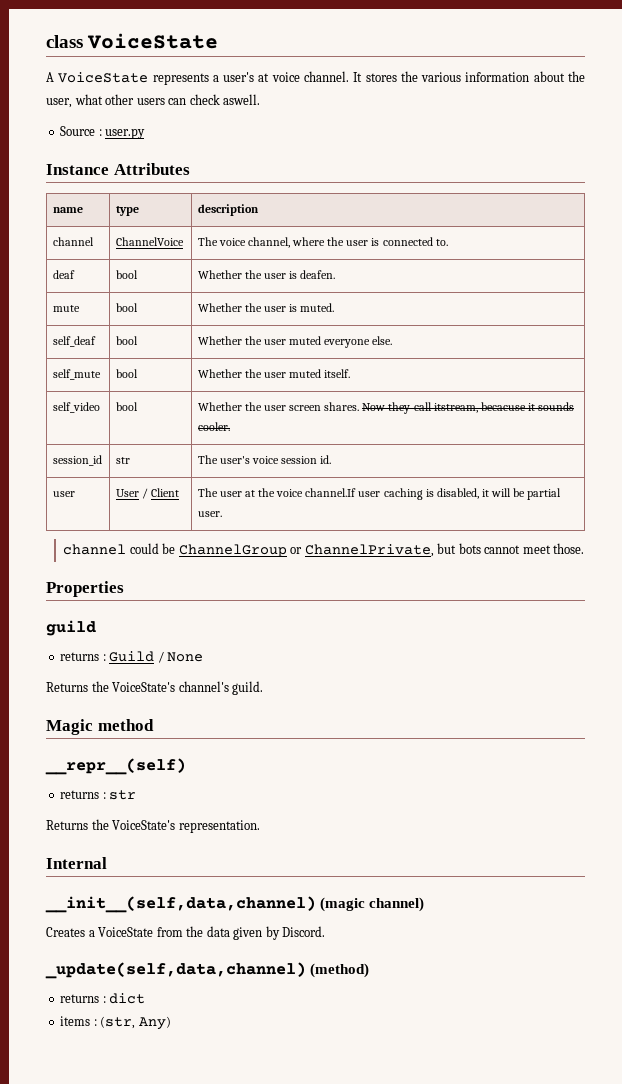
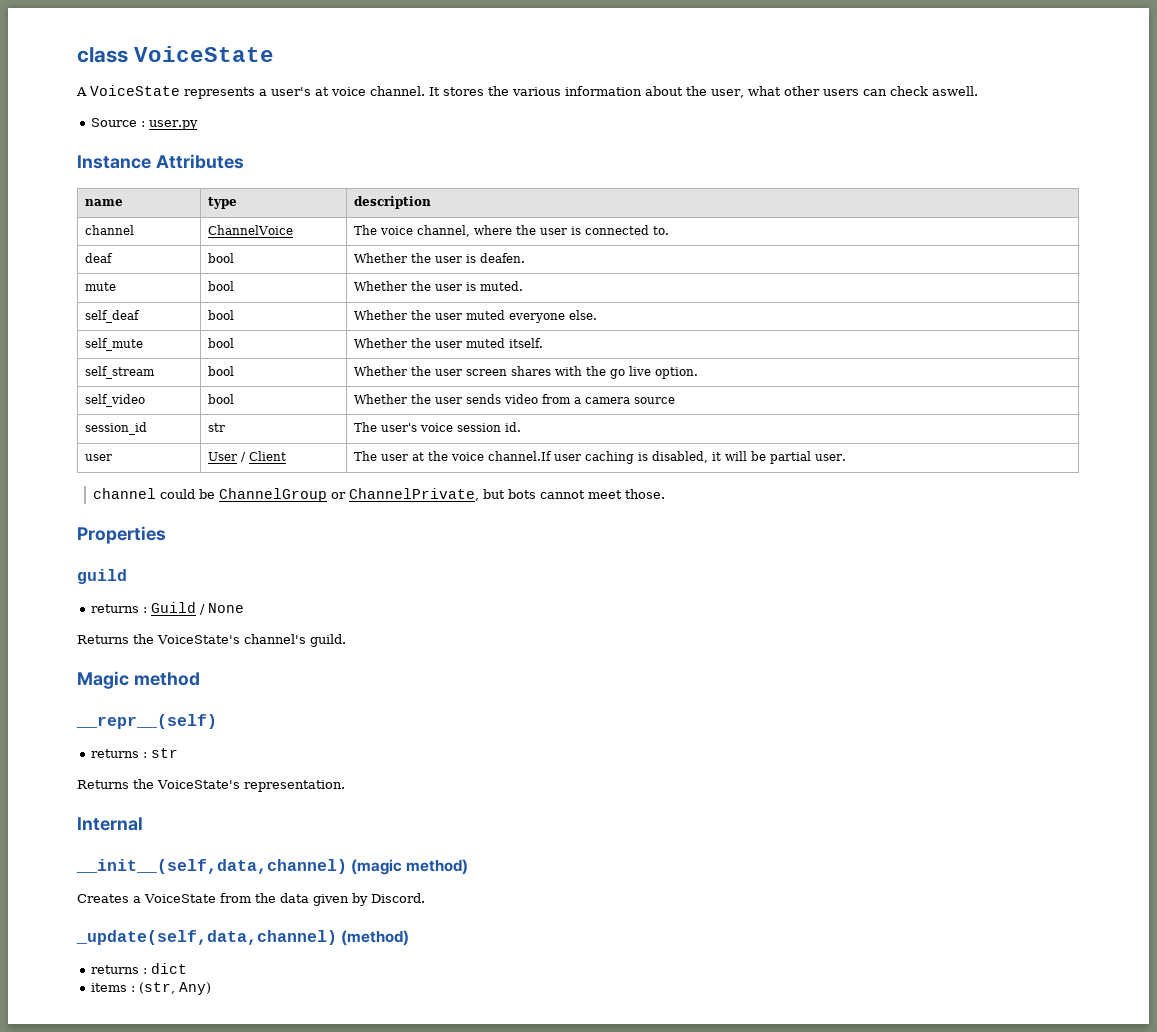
(351, 373) none -> [84,366,155,379] [207,366,234,376] [353,366,698,379] // self_stream | bool | Whether the user screen shares with the go live option.
[289,402,574,414] [197,422,230,431] screen shares. Now they call itstream, becacuse it sounds cooler. -> [465,394,675,404] sends video from a camera source
[369,897,425,912] channel) -> [406,859,469,875] method)

